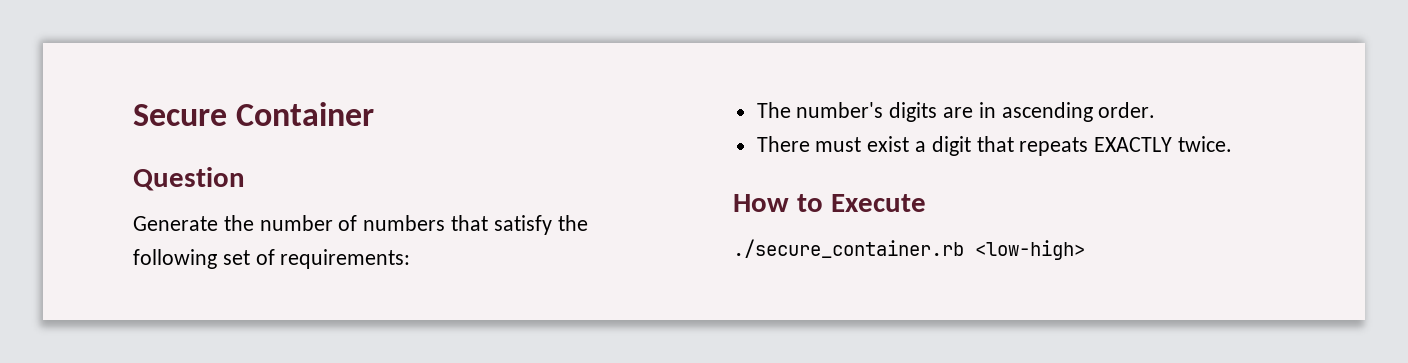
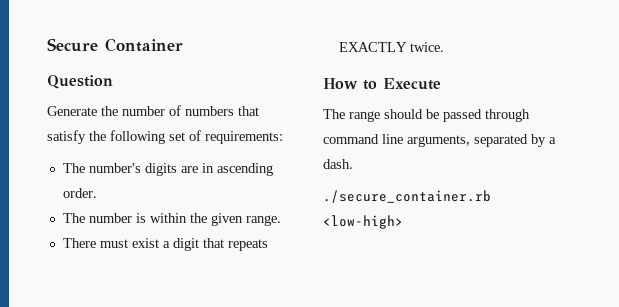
(1156, 110) none -> [62,213,281,226] // The number is within the given range.
(926, 203) none -> [323,109,530,122] [323,134,556,147] [323,159,353,169] // The range should be passed through command line arguments, separated by a dash.

